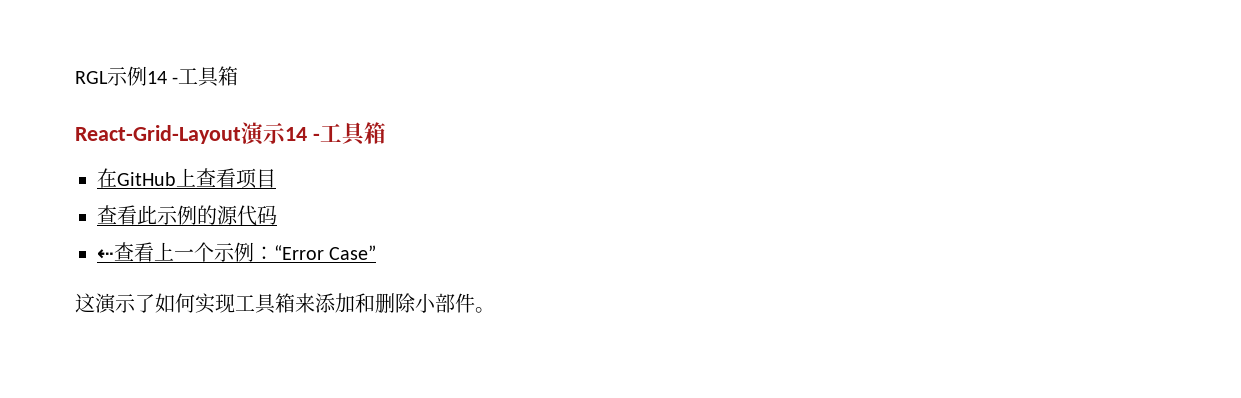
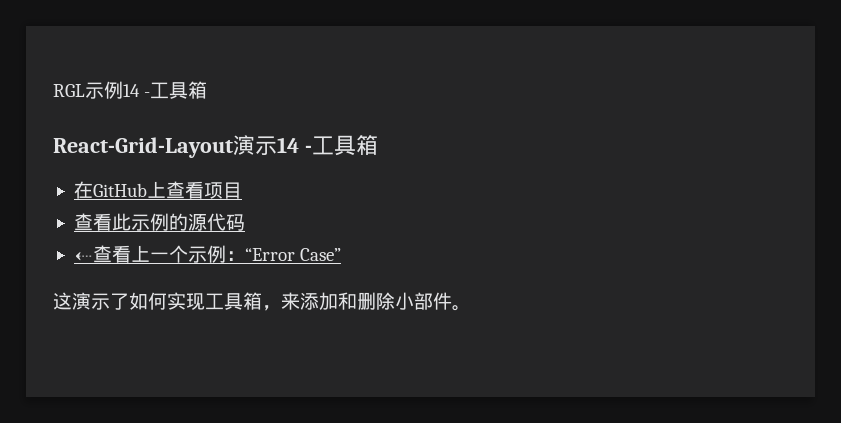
(295, 303) none -> [262,305,281,311] ，

